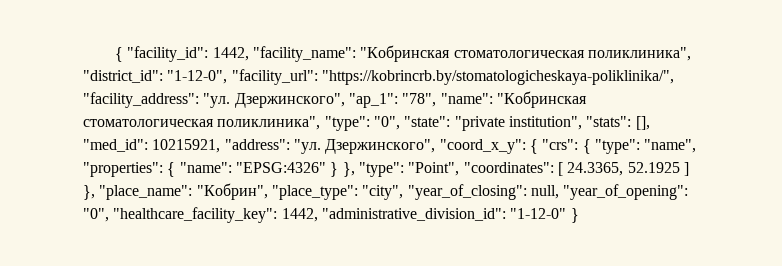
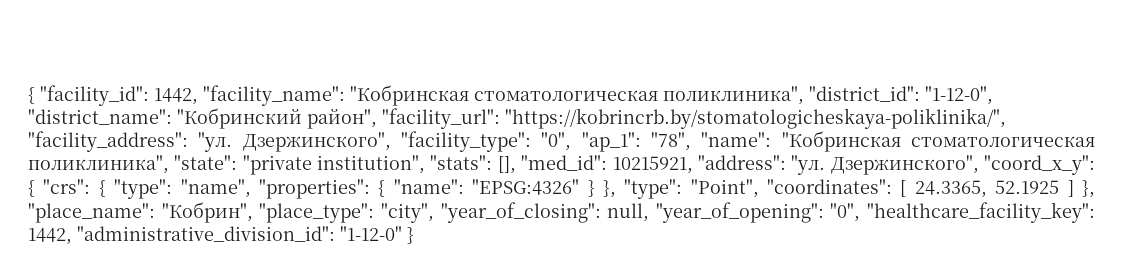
(228, 77) none -> [28,108,377,129] "district_name": "Кобринский район",
(345, 100) none -> [401,131,572,152] "facility_type": "0",
[324,116,400,131] "type": "0", -> (169, 164) none

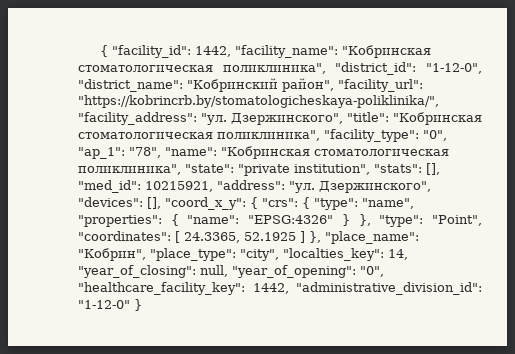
(391, 142) none -> [347,112,482,125] [78,130,320,141] "title": "Кобринская стоматологическая поликлиника",
(979, 165) none -> [78,197,161,209] "devices": [],
(434, 213) none -> [283,248,408,261] "localties_key": 14,

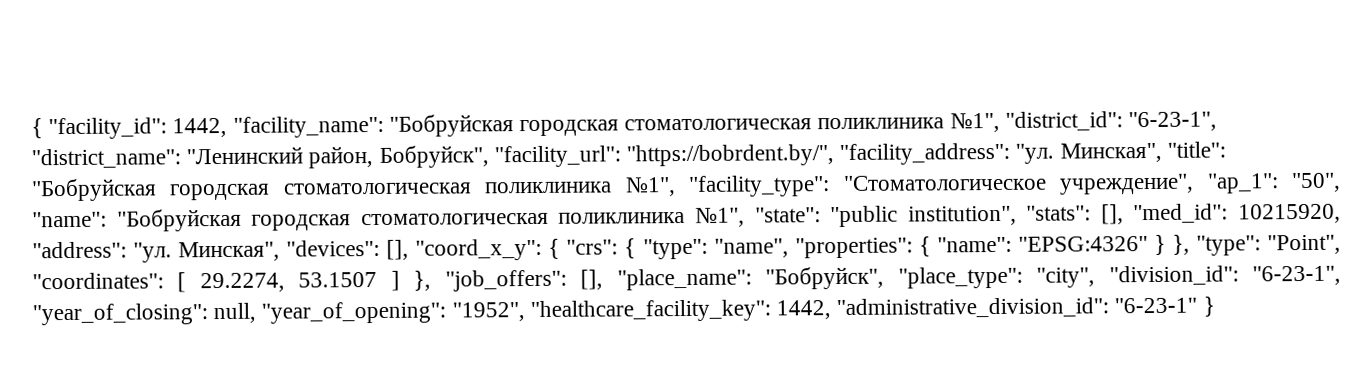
[342,45,432,58] [78,62,482,75] [78,78,423,92] [78,95,439,108] [78,112,482,125] [78,129,447,142] [78,146,449,159] [78,164,290,176] "Кобринская стоматологическая поликлиника", "district_id": "1-12-0", "district_name": "Кобринский район", "facility_url": "https://kobrincrb.by/stomatologicheskaya-poliklinika/", "facility_address": "ул. Дзержинского", "title": "Кобринская стоматологическая поликлиника", "facility_type": "0", "ap_1": "78", "name": "Кобринская стоматологическая поликлиника", "state": "private -> [388,111,1218,137] [31,141,1226,169] [31,172,1341,202] [32,205,899,232] "Бобруйская городская стоматологическая поликлиника №1", "district_id": "6-23-1", "district_name": "Ленинский район, Бобруйск", "facility_url": "https://bobrdent.by/", "facility_address": "ул. Минская", "title": "Бобруйская городская стоматологическая поликлиника №1", "facility_type": "Стоматологическое учреждение", "ap_1": "50", "name": "Бобруйская городская стоматологическая поликлиника №1", "state": "public
[145,181,213,192] 10215921, -> [1238,203,1341,224] 10215920,
[319,181,431,193] Дзержинского", -> [178,241,281,262] Минская",
[184,231,419,244] [78,248,408,261] 24.3365, 52.1925 ] }, "place_name": "Кобрин", "place_type": "city", "localties_key": 14, -> [199,265,1341,293] 29.2274, 53.1507 ] }, "job_offers": [], "place_name": "Бобруйск", "place_type": "city", "division_id": "6-23-1",
[360,266,384,277] "0", -> [451,302,525,322] "1952",
[78,300,130,309] "1-12-0" -> [1114,297,1198,314] "6-23-1"

